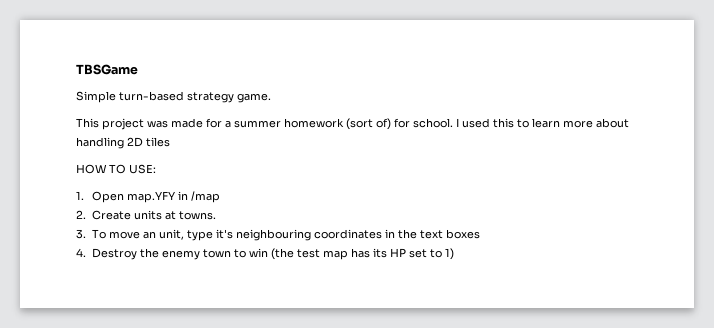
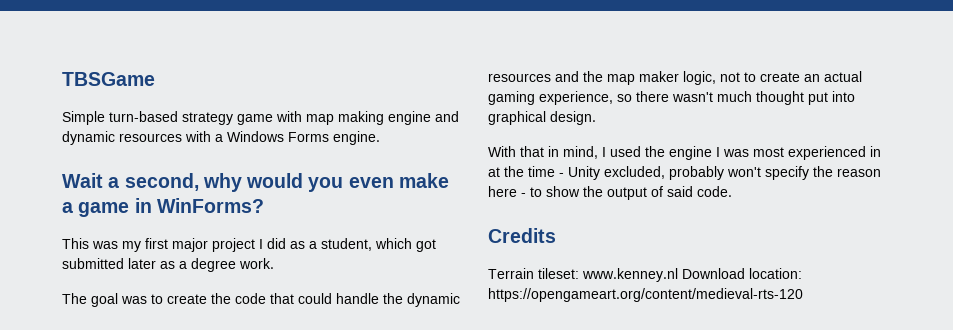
[237,93,271,103] [76,118,629,130] [76,137,170,149] [76,164,156,174] [76,191,221,203] [76,210,217,220] [76,229,481,241] [76,248,455,260] game. // This project was made for a summer homework (sort of) for school. I used this to learn more about handling 2D tiles // HOW TO USE: // 1. Open map.YFY in /map // 2. Create units at towns. // 3. To move an unit, type it's neighbouring coordinates in the text boxes // 4. Destroy the enemy town to win (the test map has its HP set to 1) -> [237,111,459,125] [62,131,380,145] [62,173,449,192] [62,198,264,217] [62,238,436,252] [62,258,274,272] [62,293,460,307] [488,71,862,85] [488,91,855,105] [488,111,596,125] [488,146,881,160] [488,166,881,180] [488,186,732,200] [488,228,556,243] [488,268,802,282] [488,288,803,302] game with map making engine and dynamic resources with a Windows Forms engine. // Wait a second, why would you even make a game in WinForms? // This was my first major project I did as a student, which got submitted later as a degree work. // The goal was to create the code that could handle the dynamic resources and the map maker logic, not to create an actual gaming experience, so there wasn't much thought put into graphical design. // With that in mind, I used the engine I was most experienced in at the time - Unity excluded, probably won't specify the reason here - to show the output of said code. // Credits // Terrain tileset: www.kenney.nl Download location: https://opengameart.org/content/medieval-rts-120

